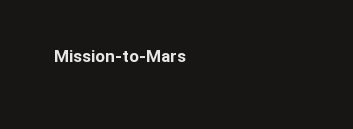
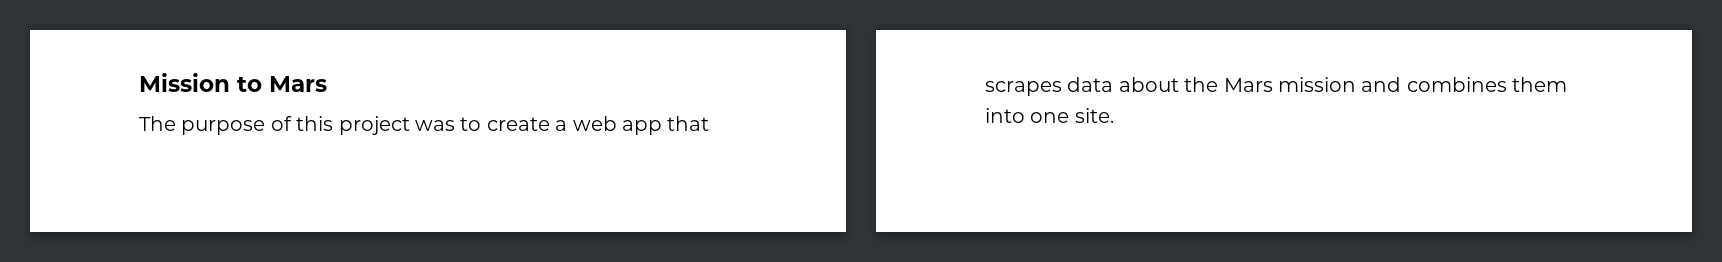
[54,50,186,62] Mission-to-Mars -> [139,73,327,92] [139,116,710,135] [985,77,1568,96] [985,108,1114,123] Mission to Mars // The purpose of this project was to create a web app that scrapes data about the Mars mission and combines them into one site.

